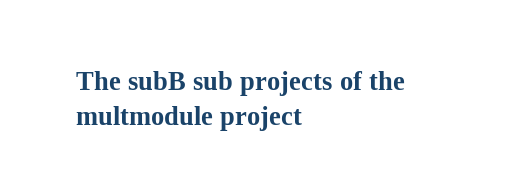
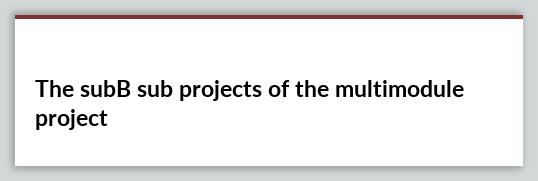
[76,106,213,125] multmodule -> [335,80,465,97] multimodule

